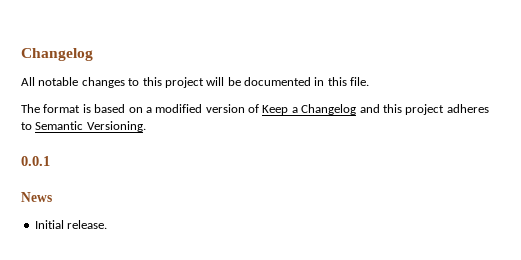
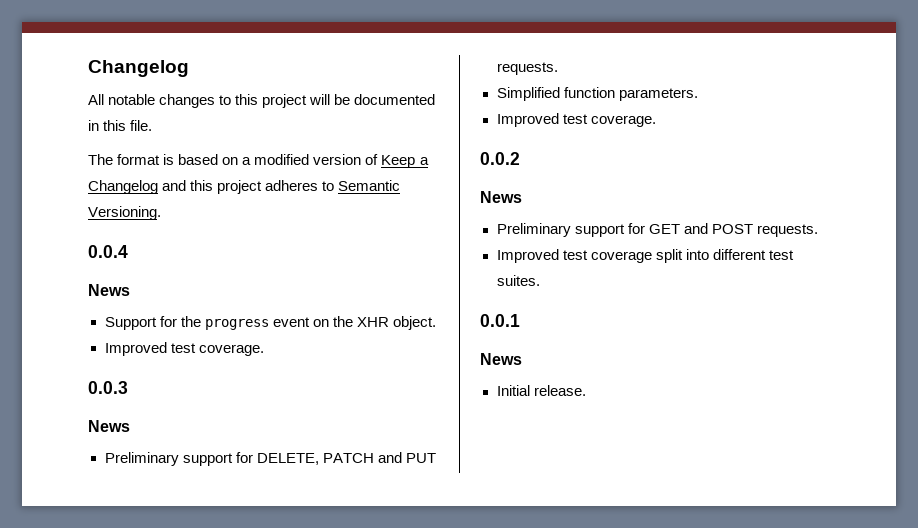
(146, 126) none -> [88,245,128,258] [88,284,130,296] [104,316,436,330] [104,342,264,356] [88,381,128,394] [88,420,130,432] [104,452,436,466] [496,62,558,75] [496,87,698,101] [496,113,656,127] [480,152,520,165] [480,191,522,203] [496,223,818,237] [496,249,794,263] [496,275,540,286] // 0.0.4 // News // Support for the progress event on the XHR object. // Improved test coverage. // 0.0.3 // News // Preliminary support for DELETE, PATCH and PUT requests. // Simplified function parameters. // Improved test coverage. // 0.0.2 // News // Preliminary support for GET and POST requests. // Improved test coverage split into different test suites.

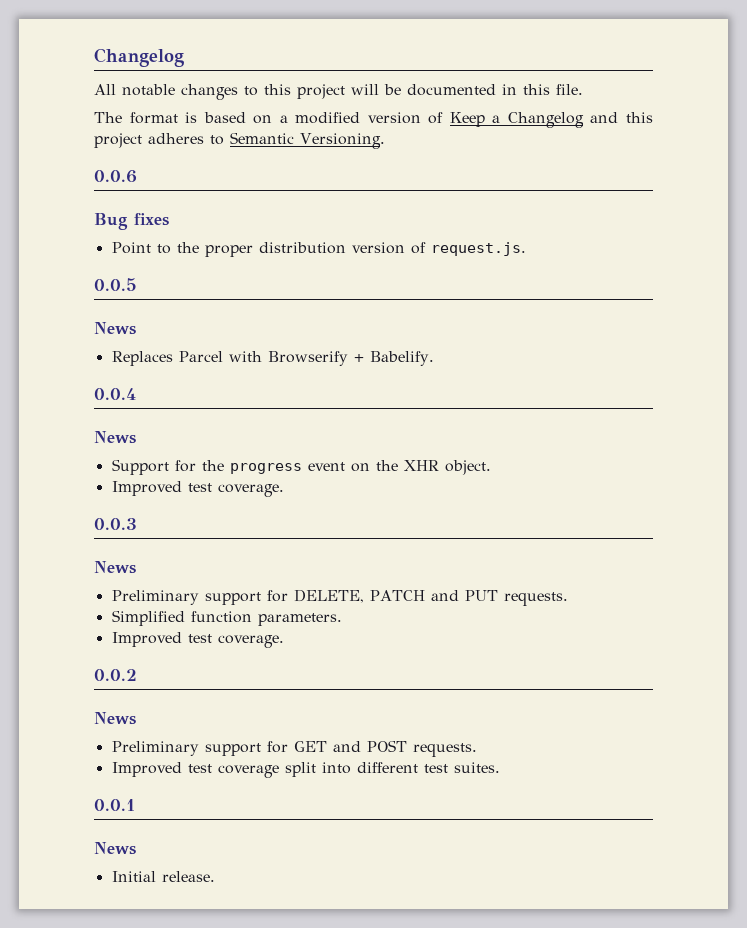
(161, 213) none -> [94,170,137,183] [94,213,169,230] [111,242,526,257] [94,278,137,291] [94,322,136,335] [111,351,434,366] // 0.0.6 // Bug fixes // Point to the proper distribution version of request.js. // 0.0.5 // News // Replaces Parcel with Browserify + Babelify.

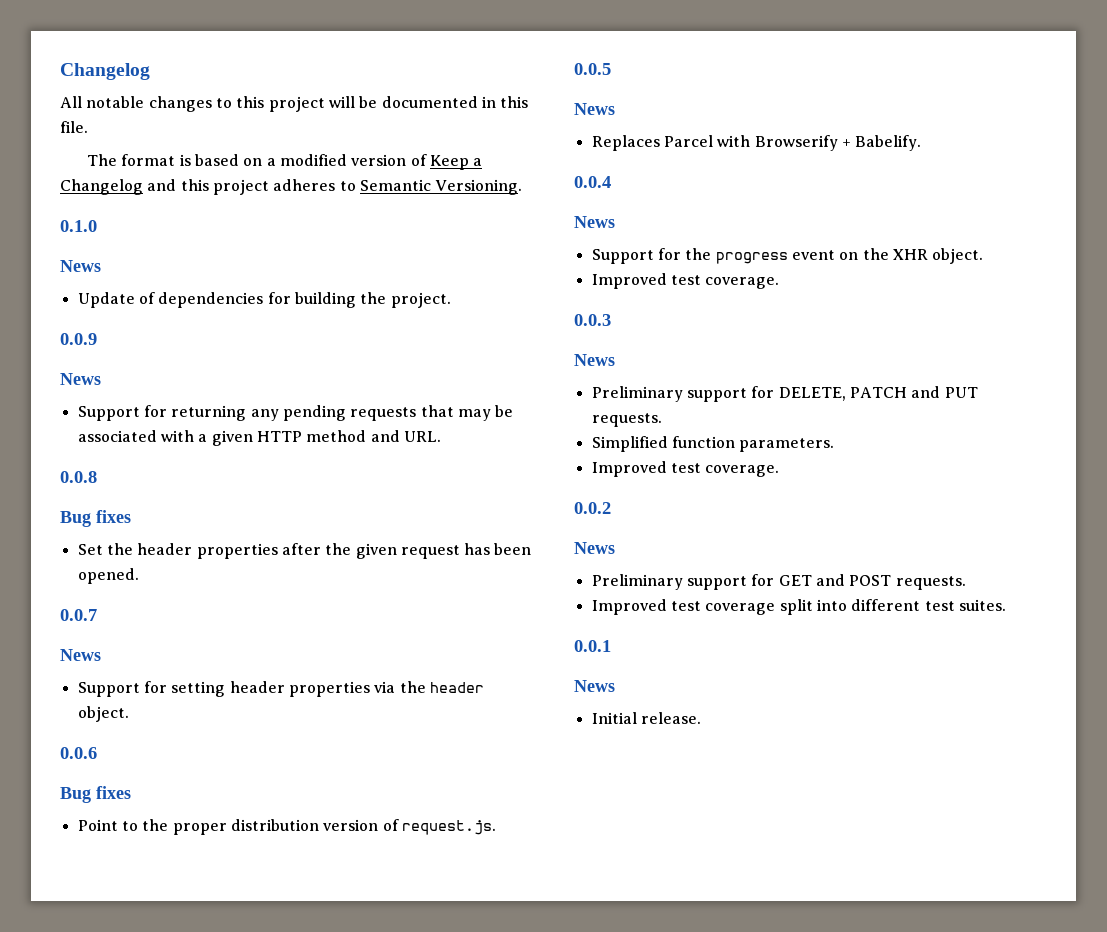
(385, 141) none -> [60,220,97,232] [60,260,101,272] [77,292,451,308] [60,333,97,345] [60,373,101,385] [77,405,514,421] [77,430,441,446] [60,471,97,483] [60,510,131,527] [77,543,532,559] [77,568,139,584] [60,609,97,621] [60,649,101,661] [77,681,484,697] [77,706,129,722] // 0.1.0 // News // Update of dependencies for building the project. // 0.0.9 // News // Support for returning any pending requests that may be associated with a given HTTP method and URL. // 0.0.8 // Bug fixes // Set the header properties after the given request has been opened. // 0.0.7 // News // Support for setting header properties via the header object.

